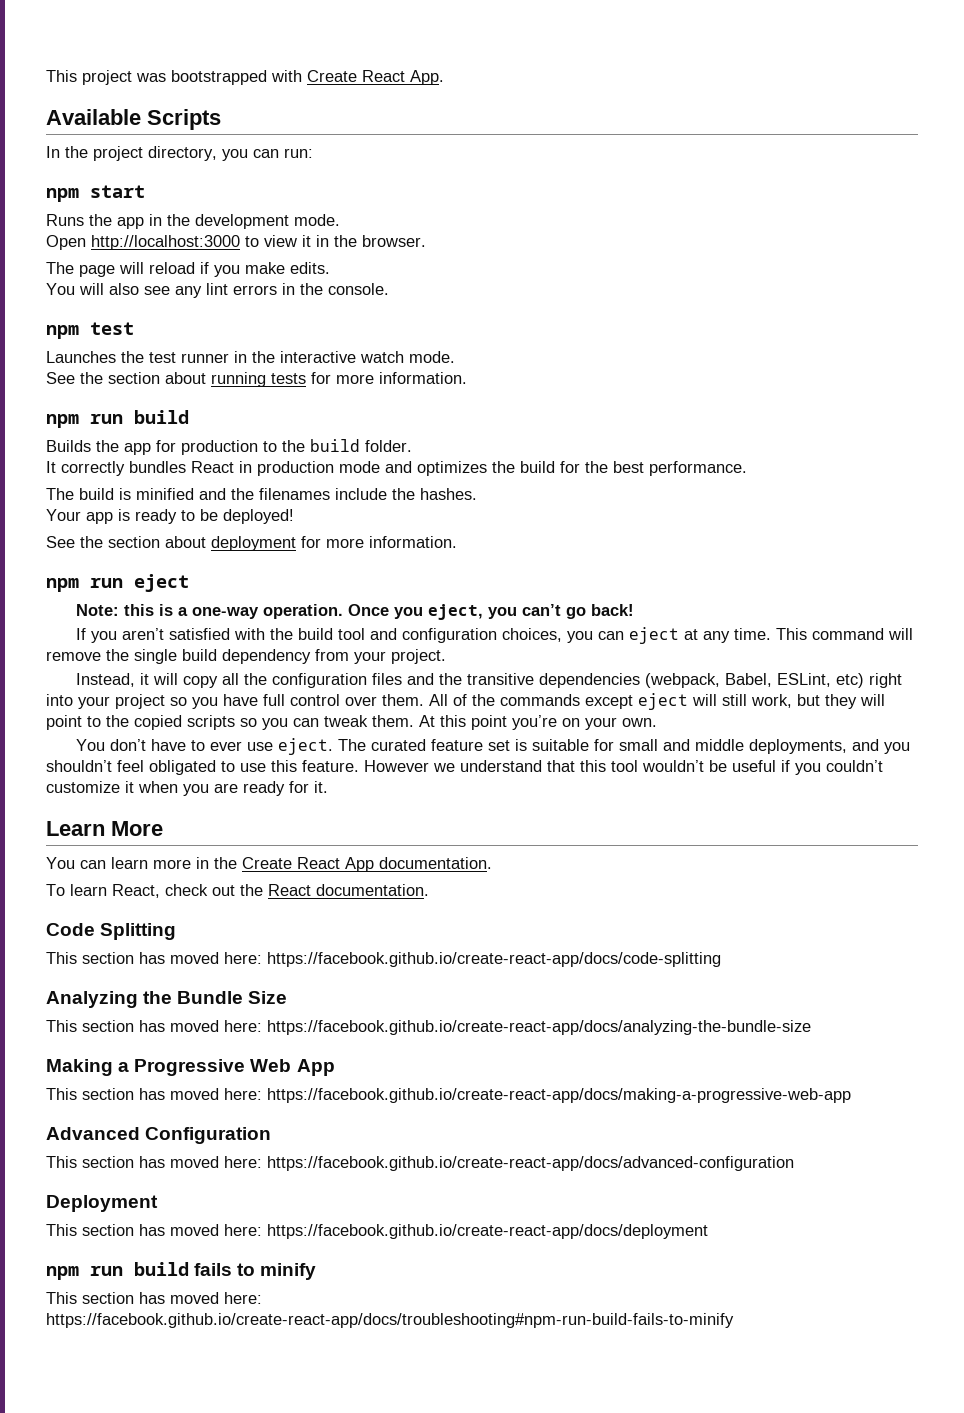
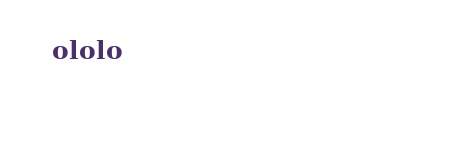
[46,70,444,85] [46,109,221,130] [46,146,313,161] [46,185,145,202] [46,214,340,229] [46,235,426,250] [46,262,330,277] [46,283,389,298] [46,322,134,339] [46,351,455,363] [46,372,467,387] [46,410,189,428] [46,439,412,455] [46,461,747,476] [46,488,477,500] [46,509,294,524] [46,536,457,551] [46,574,189,592] [76,604,635,620] [76,627,914,644] [46,649,446,664] [76,673,903,688] [46,693,885,710] [46,715,657,730] [76,738,911,755] [46,760,883,775] [46,781,328,796] [46,821,163,836] [46,857,492,872] [46,884,429,898] [46,923,177,940] [46,952,721,967] [46,991,288,1008] [46,1020,811,1035] [46,1059,335,1076] [46,1088,851,1103] [46,1127,272,1144] [46,1156,794,1171] [46,1195,158,1212] [46,1224,708,1239] [46,1262,317,1280] [46,1292,262,1304] [46,1313,734,1328] This project was bootstrapped with Create React App. // Available Scripts // In the project directory, you can run: // npm start // Runs the app in the development mode. // Open http://localhost:3000 to view it in the browser. // The page will reload if you make edits. // You will also see any lint errors in the console. // npm test // Launches the test runner in the interactive watch mode. // See the section about running tests for more information. // npm run build // Builds the app for production to the build folder. // It correctly bundles React in production mode and optimizes the build for the best performance. // The build is minified and the filenames include the hashes. // Your app is ready to be deployed! // See the section about deployment for more information. // npm run eject // Note: this is a one-way operation. Once you eject, you can’t go back! // If you aren’t satisfied with the build tool and configuration choices, you can eject at any time. This command will remove the single build dependency from your project. // Instead, it will copy all the configuration files and the transitive dependencies (webpack, Babel, ESLint, etc) right into your project so you have full control over them. All of the commands except eject will still work, but they will point to the copied scripts so you can tweak them. At this point you’re on your own. // You don’t have to ever use eject. The curated feature set is suitable for small and middle deployments, and you shouldn’t feel obligated to use this feature. However we understand that this tool wouldn’t be useful if you couldn’t customize it when you are ready for it. // Learn More // You can learn more in the Create React App documentation. // To learn React, check out the React documentation. // Code Splitting // This section has moved here: https://facebook.github.io/create-react-app/docs/code-splitting // Analyzing the Bundle Size // This section has moved here: https://facebook.github.io/create-react-app/docs/analyzing-the-bundle-size // Making a Progressive Web App // This section has moved here: https://facebook.github.io/create-react-app/docs/making-a-progressive-web-app // Advanced Configuration // This section has moved here: https://facebook.github.io/create-react-app/docs/advanced-configuration // Deployment // This section has moved here: https://facebook.github.io/create-react-app/docs/deployment // npm run build fails to minify // This section has moved here: https://facebook.github.io/create-react-app/docs/troubleshooting#npm-run-build-fails-to-minify -> [52,40,123,59] ololo

